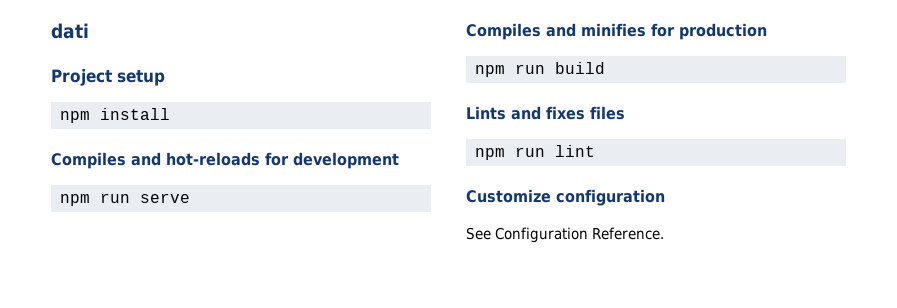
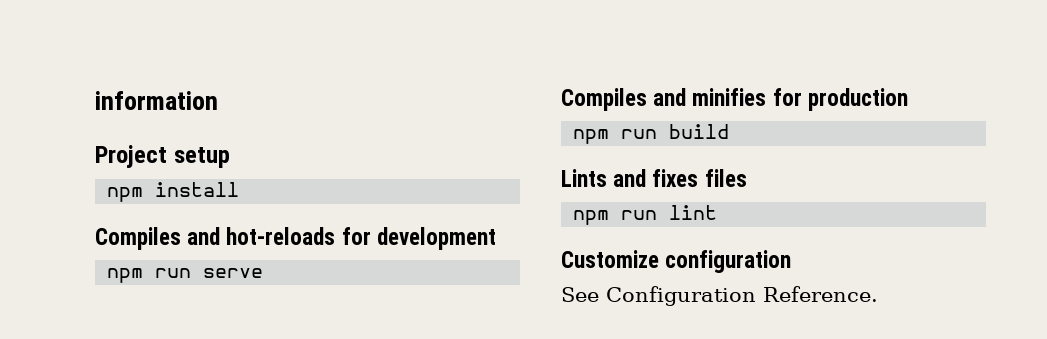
[51,23,89,39] dati -> [95,91,218,110] information

